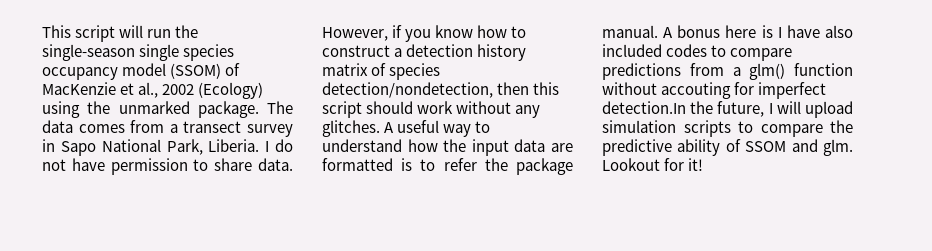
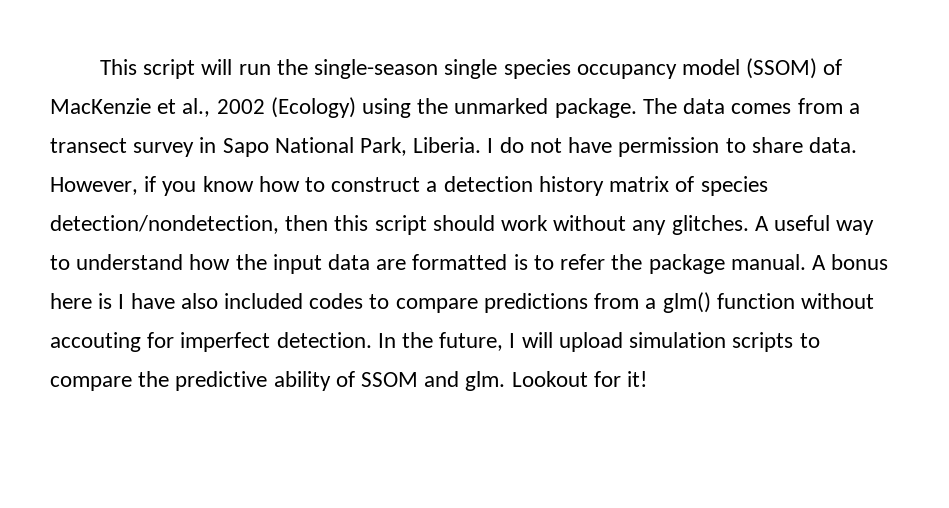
[602,101,686,114] detection.In -> [276,332,396,348] detection. In

